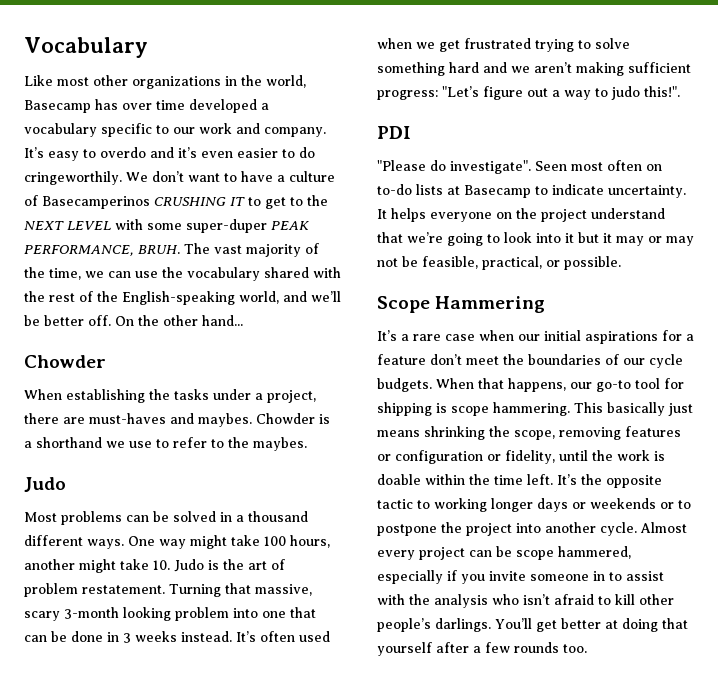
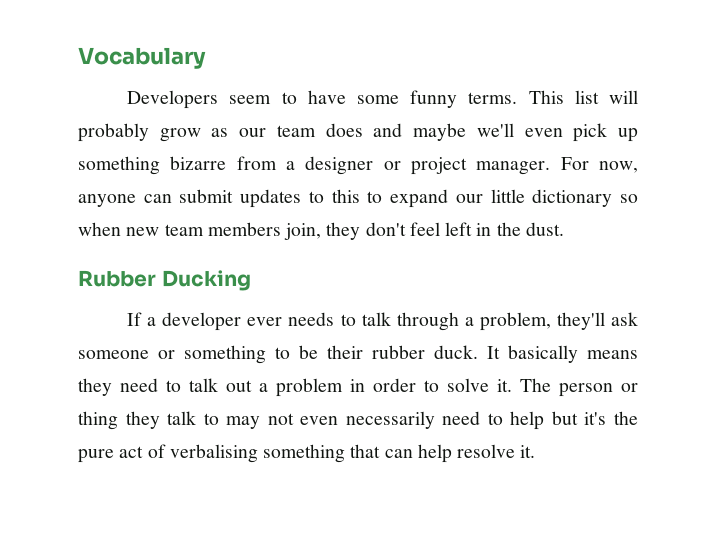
[24,75,306,89] [24,99,269,113] [24,123,326,137] [24,147,315,161] [24,171,335,185] [24,195,328,209] [24,219,309,233] [24,243,319,257] [24,267,341,281] [24,291,341,305] [24,315,243,326] [24,355,106,368] [24,389,316,403] [24,413,330,427] [24,437,307,451] [24,477,66,492] [24,511,308,525] [24,535,330,549] [24,559,285,573] [24,583,312,597] [24,607,316,621] [24,631,330,643] [377,38,630,52] [377,62,691,76] [377,86,680,100] [377,126,411,139] [377,160,662,174] [377,184,686,198] [377,208,665,222] [377,232,694,246] [377,256,621,270] [377,296,546,313] [377,330,694,344] [377,354,683,368] [377,378,684,392] [377,402,693,416] [377,426,681,440] [377,450,665,464] [377,474,662,488] [377,498,691,512] [377,522,687,536] [377,546,631,560] [377,570,664,584] [377,594,674,608] [377,618,688,632] [377,642,587,656] Like most other organizations in the world, Basecamp has over time developed a vocabulary specific to our work and company. It’s easy to overdo and it’s even easier to do cringeworthily. We don’t want to have a culture of Basecamperinos CRUSHING IT to get to the NEXT LEVEL with some super-duper PEAK PERFORMANCE, BRUH. The vast majority of the time, we can use the vocabulary shared with the rest of the English-speaking world, and we’ll be better off. On the other hand... // Chowder // When establishing the tasks under a project, there are must-haves and maybes. Chowder is a shorthand we use to refer to the maybes. // Judo // Most problems can be solved in a thousand different ways. One way might take 100 hours, another might take 10. Judo is the art of problem restatement. Turning that massive, scary 3-month looking problem into one that can be done in 3 weeks instead. It’s often used when we get frustrated trying to solve something hard and we aren’t making sufficient progress: "Let’s figure out a way to judo this!". // PDI // "Please do investigate". Seen most often on to-do lists at Basecamp to indicate uncertainty. It helps everyone on the project understand that we’re going to look into it but it may or may not be feasible, practical, or possible. // Scope Hammering // It’s a rare case when our initial aspirations for a feature don’t meet the boundaries of our cycle budgets. When that happens, our go-to tool for shipping is scope hammering. This basically just means shrinking the scope, removing features or configuration or fidelity, until the work is doable within the time left. It’s the opposite tactic to working longer days or weekends or to postpone the project into another cycle. Almost every project can be scope hammered, especially if you invite someone in to assist with the analysis who isn’t afraid to kill other people’s darlings. You’ll get better at doing that yourself after a few rounds too. -> [127,90,638,109] [78,123,639,142] [78,156,638,175] [78,189,639,208] [78,222,564,240] [78,270,251,291] [127,312,638,331] [78,345,638,364] [78,378,638,397] [78,411,639,430] [78,444,536,463] Developers seem to have some funny terms. This list will probably grow as our team does and maybe we'll even pick up something bizarre from a designer or project manager. For now, anyone can submit updates to this to expand our little dictionary so when new team members join, they don't feel left in the dust. // Rubber Ducking // If a developer ever needs to talk through a problem, they'll ask someone or something to be their rubber duck. It basically means they need to talk out a problem in order to solve it. The person or thing they talk to may not even necessarily need to help but it's the pure act of verbalising something that can help resolve it.

